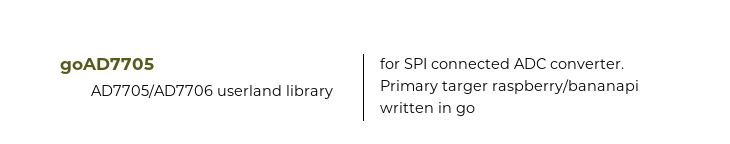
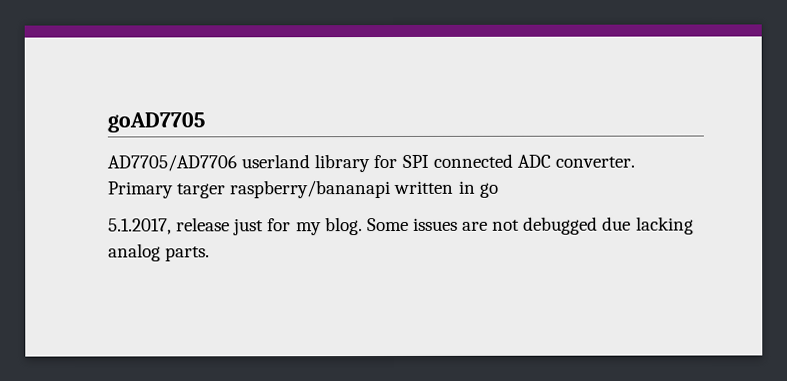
(475, 110) none -> [108,216,694,236] [108,243,211,262] // 5.1.2017, release just for my blog. Some issues are not debugged due lacking analog parts.

